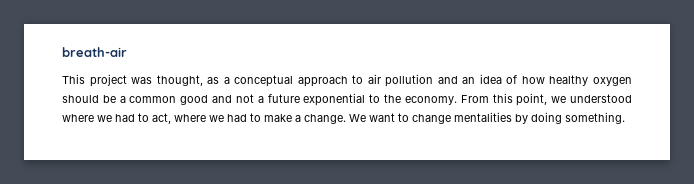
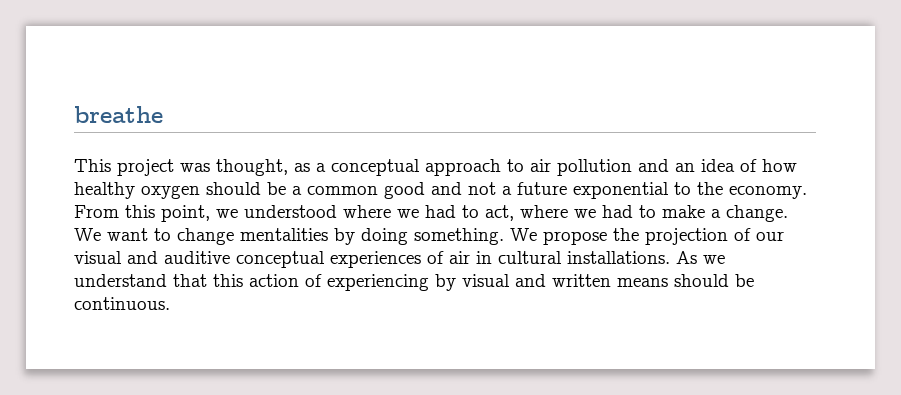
[62,47,127,57] breath-air -> [74,106,163,123] breathe
(625, 118) none -> [510,228,784,245] [74,251,725,268] [74,274,754,291] [74,297,170,310] We propose the projection of our visual and auditive conceptual experiences of air in cultural installations. As we understand that this action of experiencing by visual and written means should be continuous.

